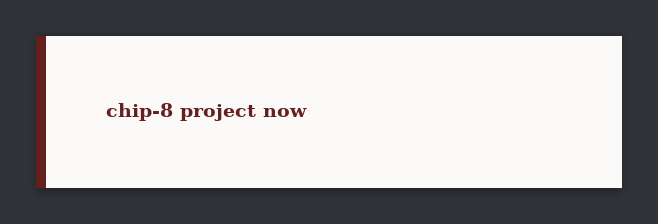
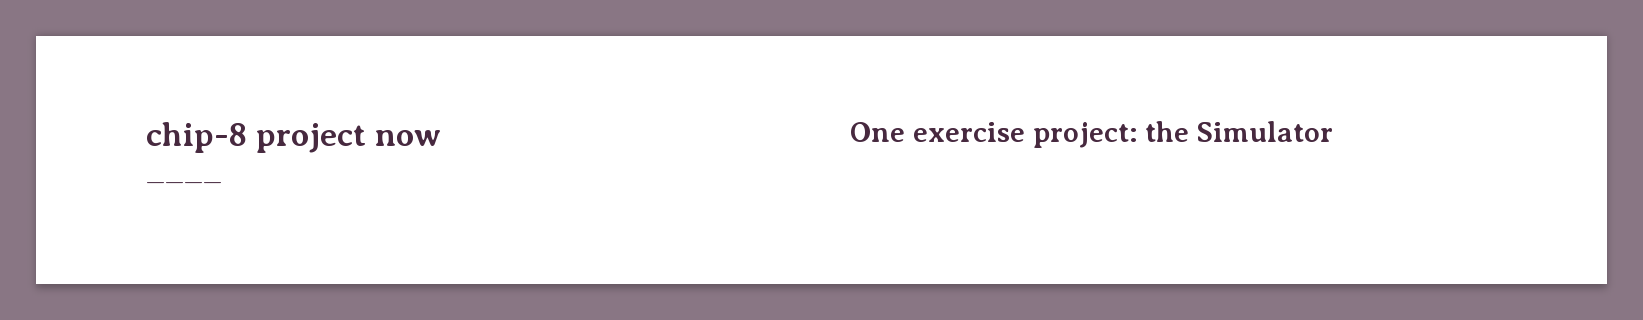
(307, 112) none -> [146,182,222,188] [850,121,1334,148] // ———— // One exercise project: the Simulator

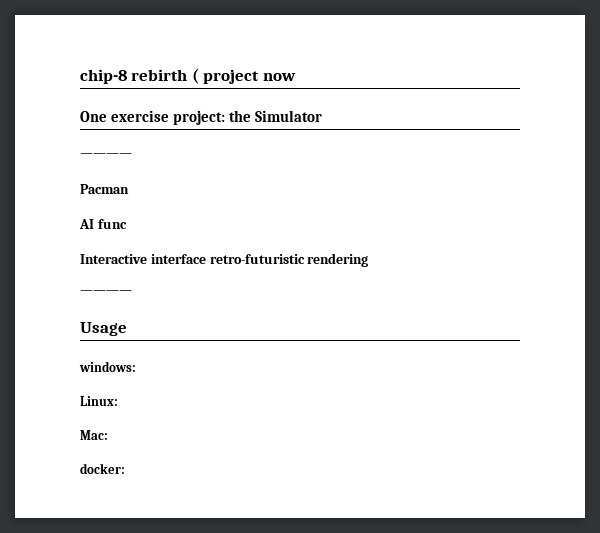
(247, 137) none -> [131,68,199,84] rebirth (
[146,182,222,188] // ———— -> (296, 77) none
(1334, 131) none -> [80,153,132,157] [80,184,129,194] [79,219,127,229] [80,253,369,267] [80,290,132,294] [80,322,127,336] [79,361,136,372] [80,396,118,406] [80,430,108,440] [80,463,125,474] // ———— // Pacman // AI func // Interactive interface retro-futuristic rendering // ———— // Usage // windows: // Linux: // Mac: // docker:

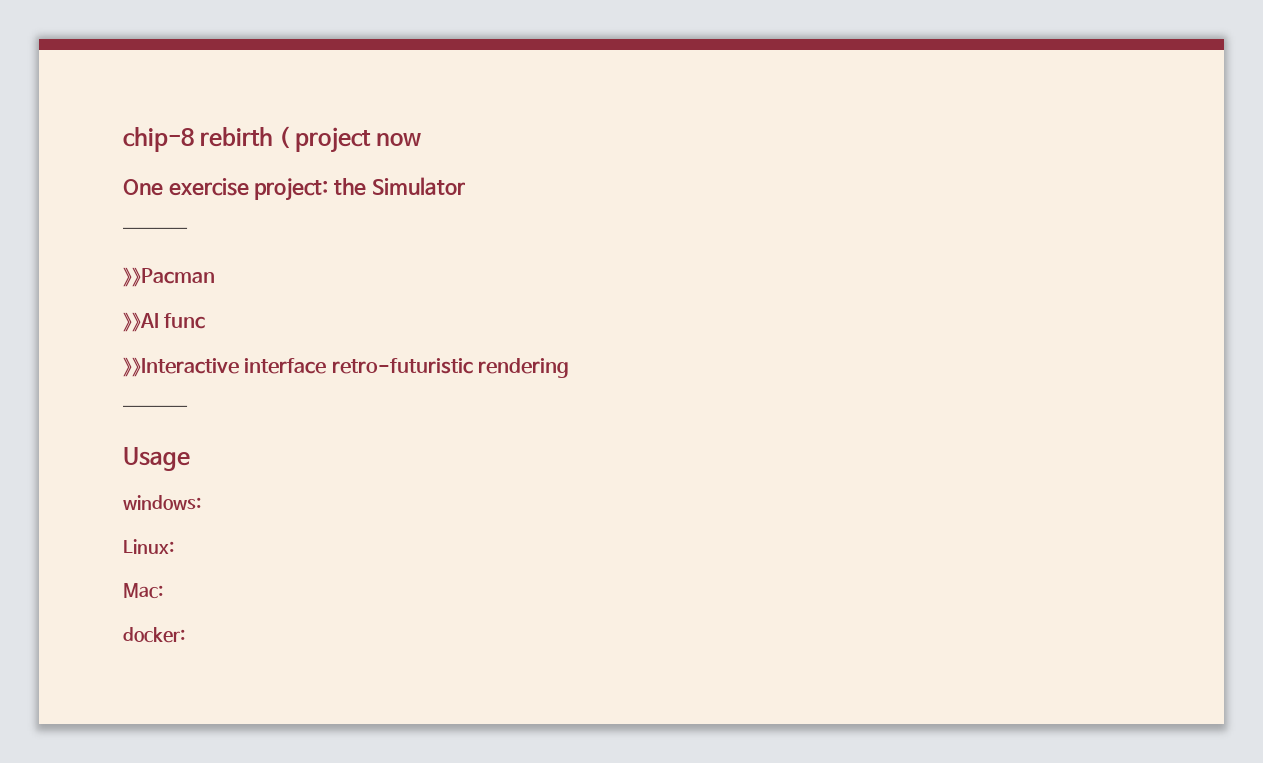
(132, 155) none -> [123,267,141,287] 》》
(129, 189) none -> [123,312,141,332] 》》
(127, 224) none -> [123,357,141,377] 》》

